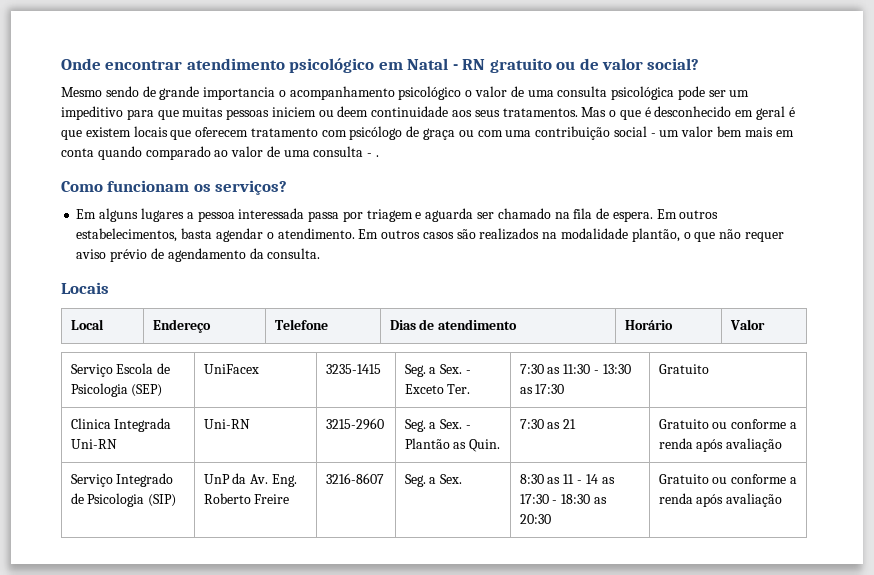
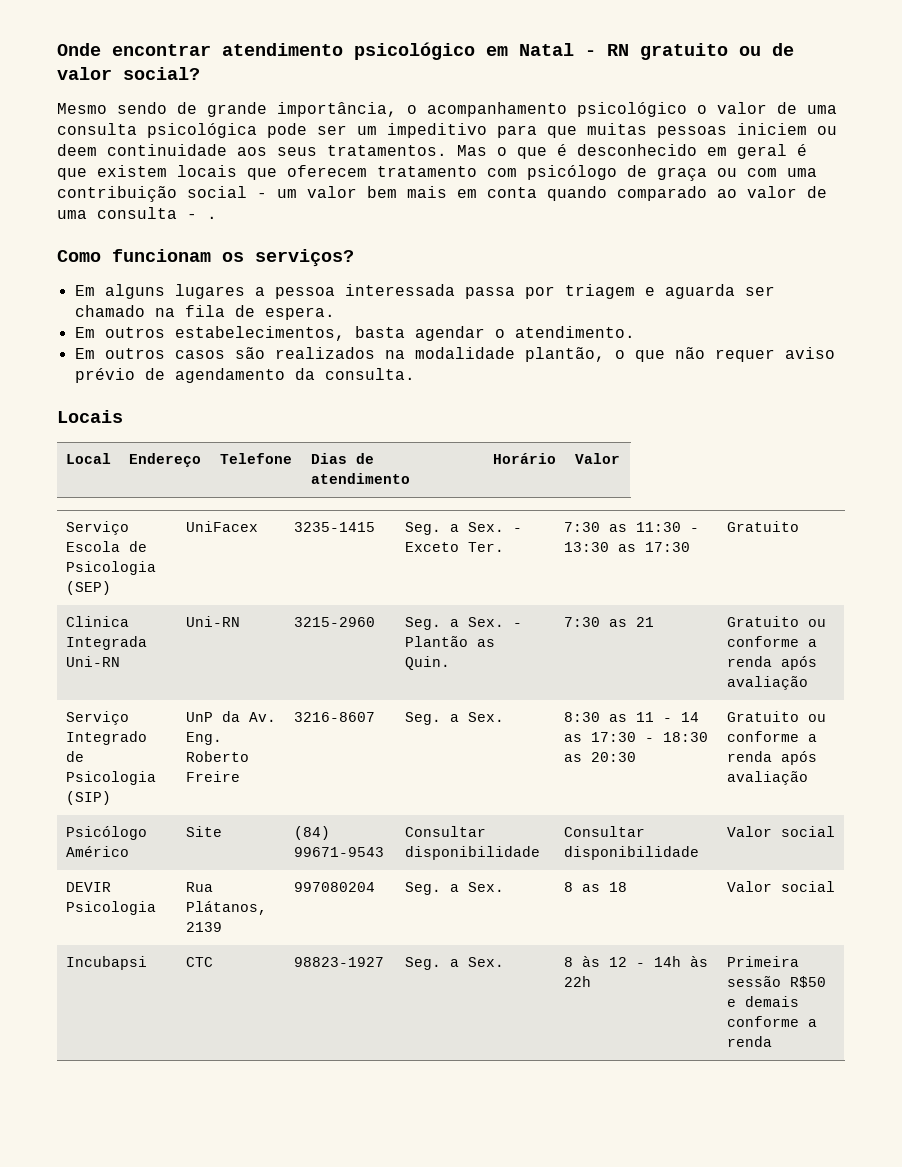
[203,87,276,100] importancia -> [277,102,397,117] importância,
(653, 216) none -> (335, 313) //
(355, 233) none -> (635, 332) //
(783, 500) none -> [65,826,147,840] [65,846,129,857] [185,826,222,837] [293,826,330,840] [293,847,384,857] [404,826,486,837] [404,846,540,860] [563,826,645,837] [563,846,699,860] [726,826,835,837] [65,882,111,892] [65,901,156,915] [185,882,213,892] [185,901,267,915] [185,922,222,932] [293,882,375,892] [404,882,504,895] [563,882,627,892] [726,881,835,892] [65,956,147,970] [185,957,213,967] [293,957,384,967] [404,957,504,970] [563,956,708,967] [563,976,591,987] [726,956,799,967] [726,976,826,988] [726,996,799,1007] [726,1016,817,1027] [726,1036,772,1047] // Psicólogo Américo | Site | (84) 99671-9543 | Consultar disponibilidade | Consultar disponibilidade | Valor social // DEVIR Psicologia | Rua Plátanos, 2139 | 997080204 | Seg. a Sex. | 8 as 18 | Valor social // Incubapsi | CTC | 98823-1927 | Seg. a Sex. | 8 às 12 - 14h às 22h | Primeira sessão R$50 e demais conforme a renda

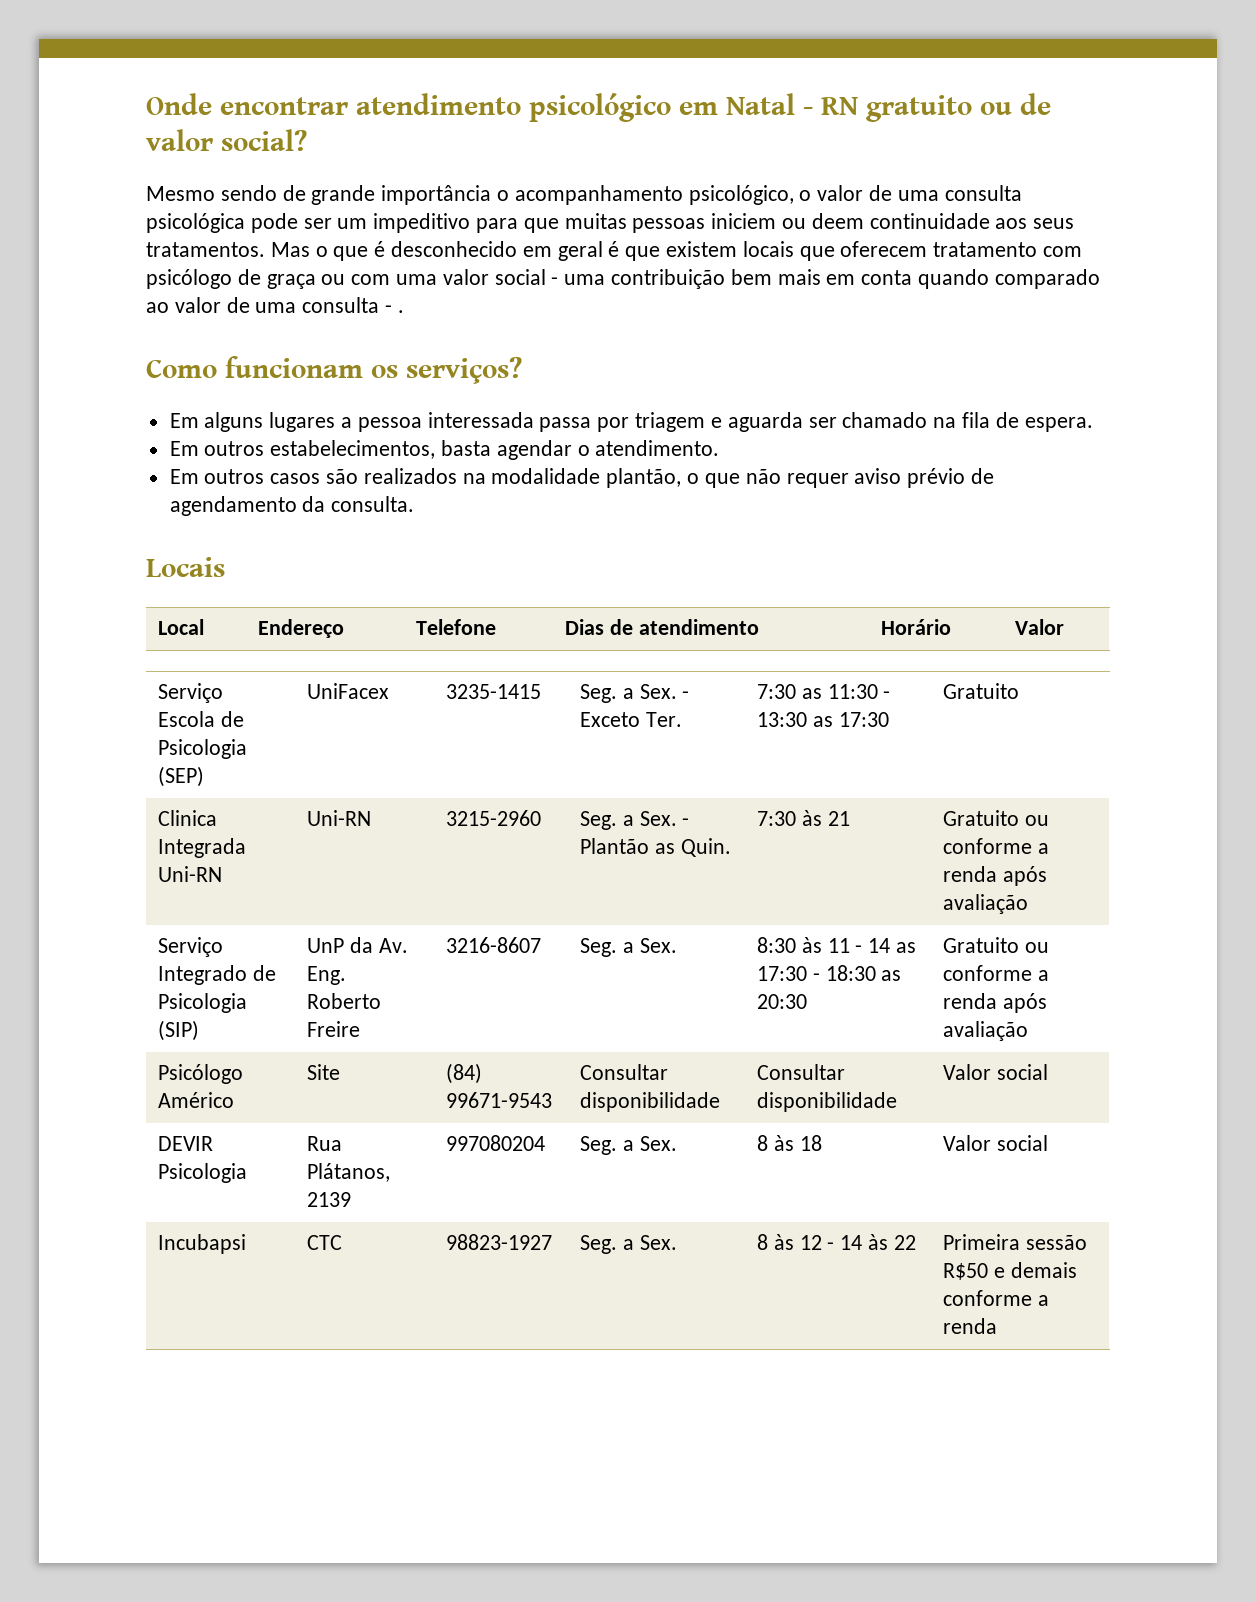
[277,102,397,117] importância, -> [381,185,492,205] importância
[577,102,687,117] psicológico -> [688,185,794,205] psicológico,
[57,186,177,202] contribuição -> [442,269,489,285] valor
[277,186,357,198] um valor -> [564,269,726,289] uma contribuição
[608,619,627,627] as -> [801,810,822,826] às
[608,714,627,722] as -> [801,937,822,953] às
[581,884,600,892] as -> [773,1135,794,1151] às
[653,956,708,967] [563,976,591,987] 14h às 22h -> [840,1234,916,1250] 14 às 22

